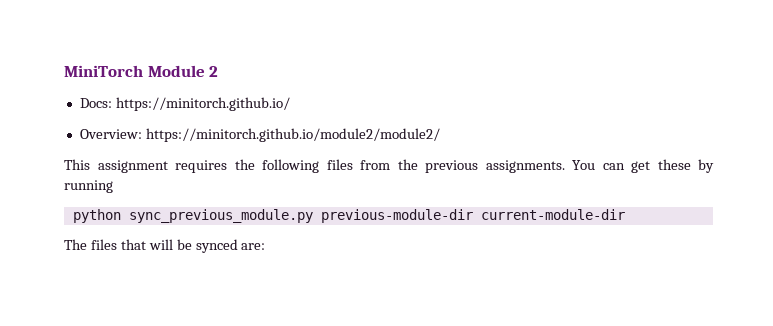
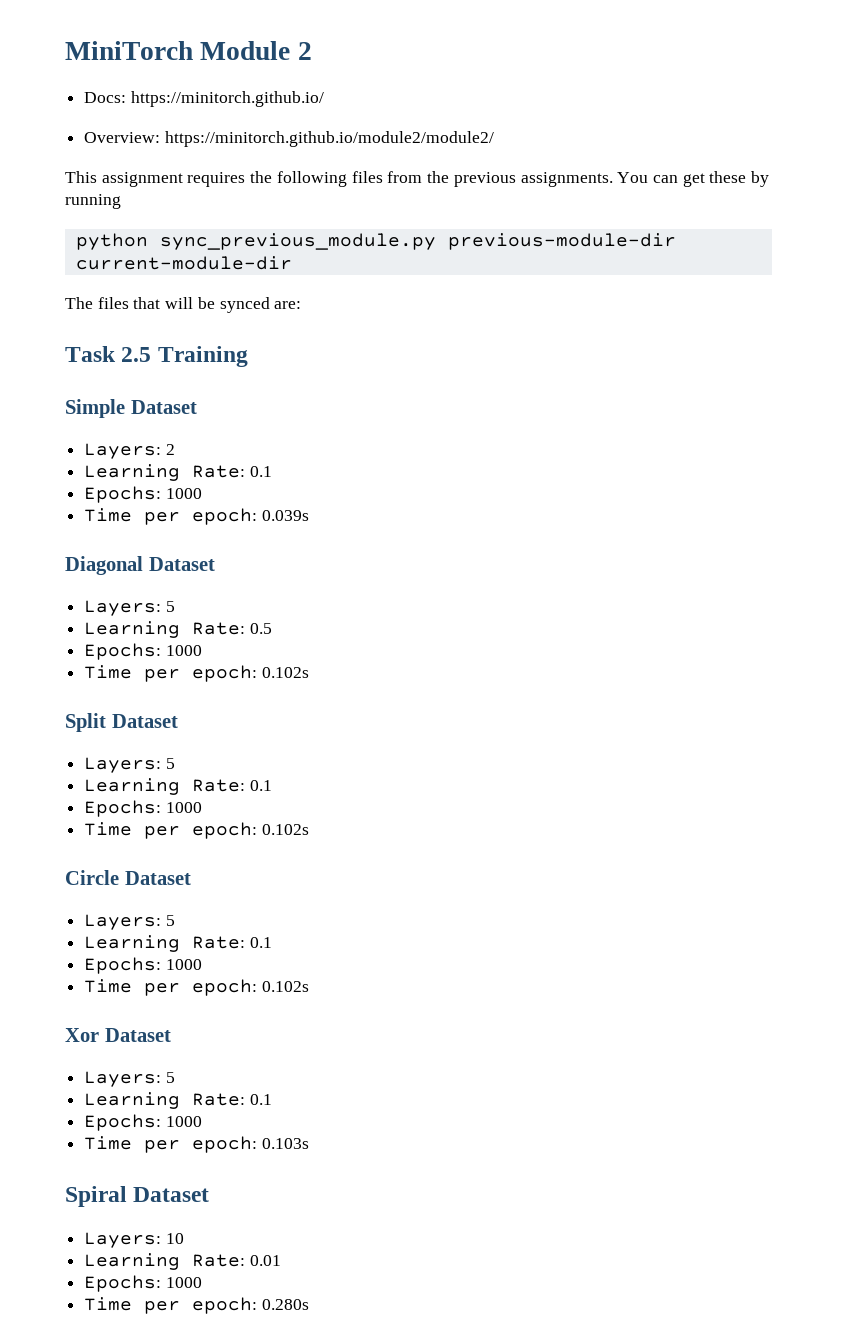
(266, 246) none -> [65,346,248,367] [65,399,197,418] [84,443,175,459] [84,464,272,481] [84,486,202,503] [84,508,309,525] [65,556,215,575] [84,600,175,616] [84,621,272,638] [84,643,202,660] [84,665,309,682] [65,713,178,732] [84,757,175,773] [84,778,272,795] [84,800,202,817] [84,822,309,839] [65,870,191,885] [84,914,175,930] [84,935,272,952] [84,957,202,974] [84,979,309,996] [65,1028,171,1042] [84,1071,175,1087] [84,1092,272,1109] [84,1114,202,1131] [84,1136,309,1153] [65,1186,210,1207] [84,1232,184,1248] [84,1253,281,1270] [84,1275,202,1292] [84,1297,309,1314] // Task 2.5 Training // Simple Dataset // Layers: 2 // Learning Rate: 0.1 // Epochs: 1000 // Time per epoch: 0.039s // Diagonal Dataset // Layers: 5 // Learning Rate: 0.5 // Epochs: 1000 // Time per epoch: 0.102s // Split Dataset // Layers: 5 // Learning Rate: 0.1 // Epochs: 1000 // Time per epoch: 0.102s // Circle Dataset // Layers: 5 // Learning Rate: 0.1 // Epochs: 1000 // Time per epoch: 0.102s // Xor Dataset // Layers: 5 // Learning Rate: 0.1 // Epochs: 1000 // Time per epoch: 0.103s // Spiral Dataset // Layers: 10 // Learning Rate: 0.01 // Epochs: 1000 // Time per epoch: 0.280s

